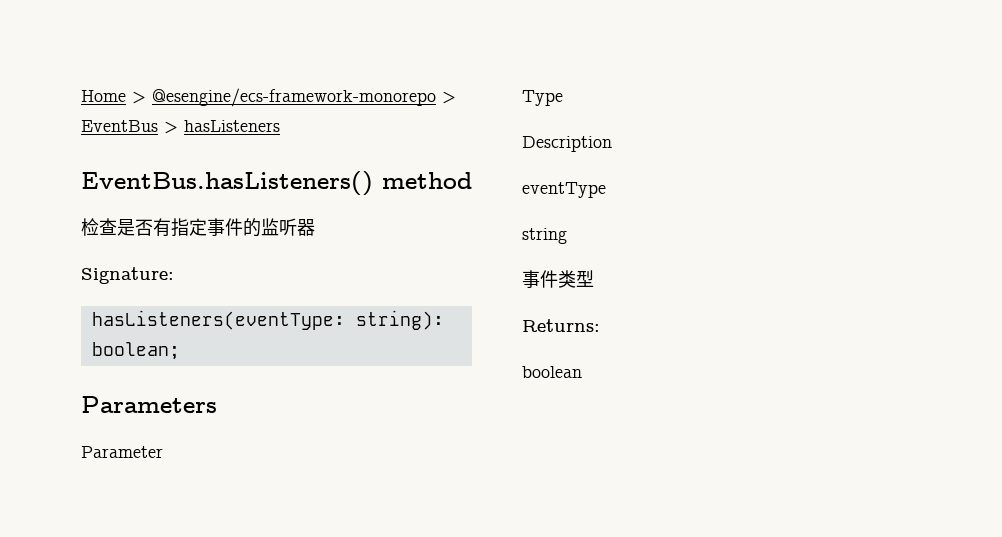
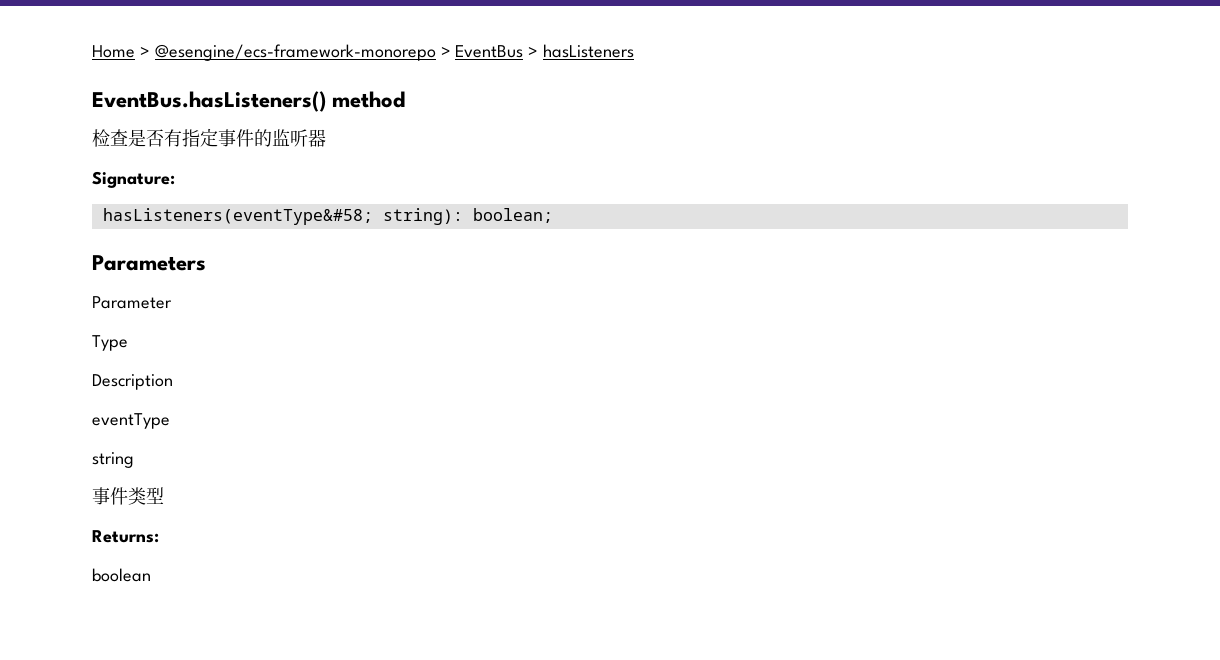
[91,310,345,330] hasListeners(eventType: -> [102,208,373,225] hasListeners(eventType&#58;

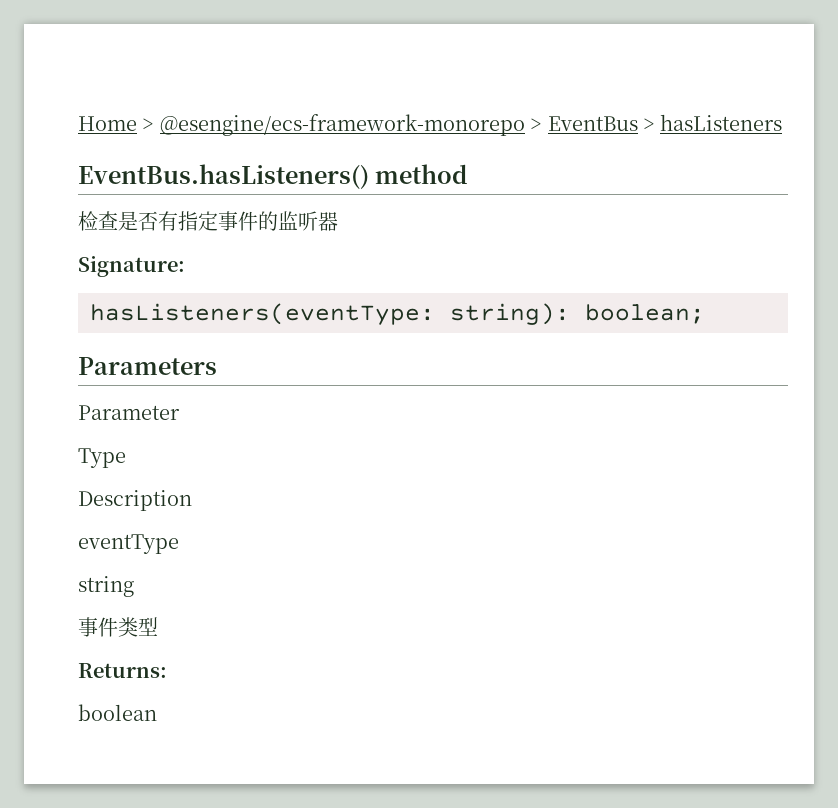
[102,208,373,225] hasListeners(eventType&#58; -> [90,303,435,325] hasListeners(eventType:

